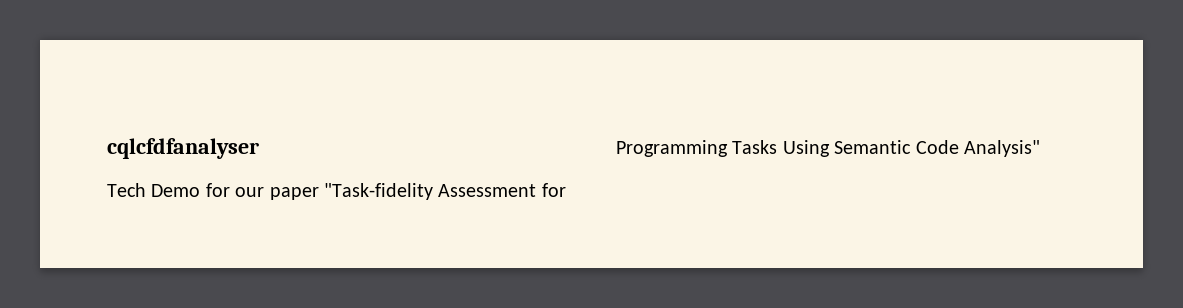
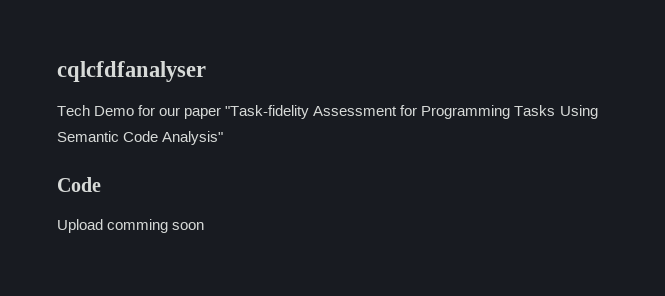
(1040, 148) none -> [57,177,101,192] [57,219,205,233] // Code // Upload comming soon

